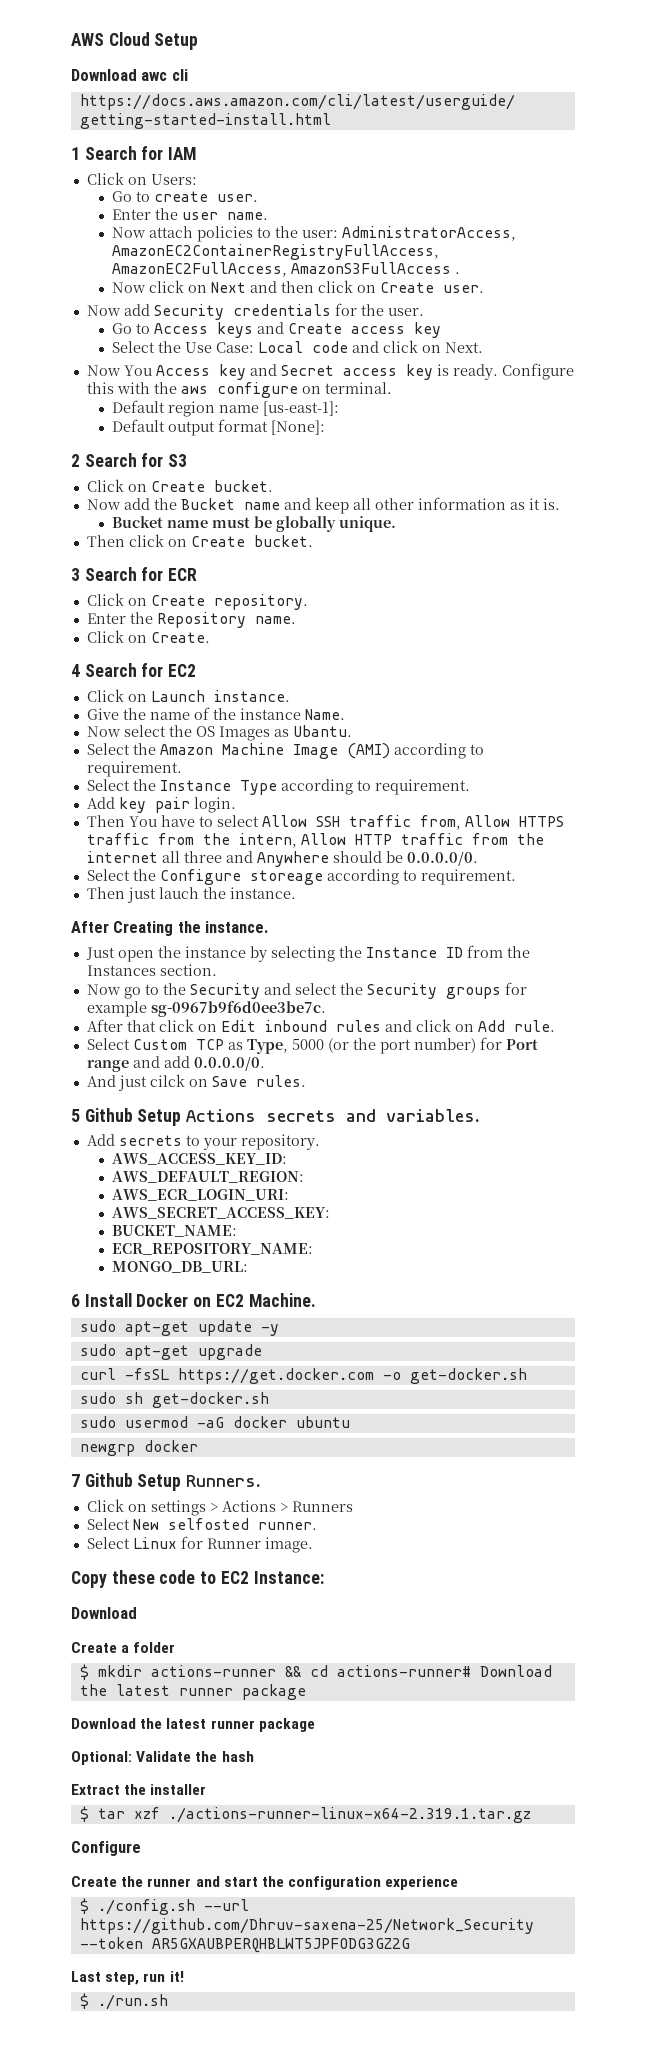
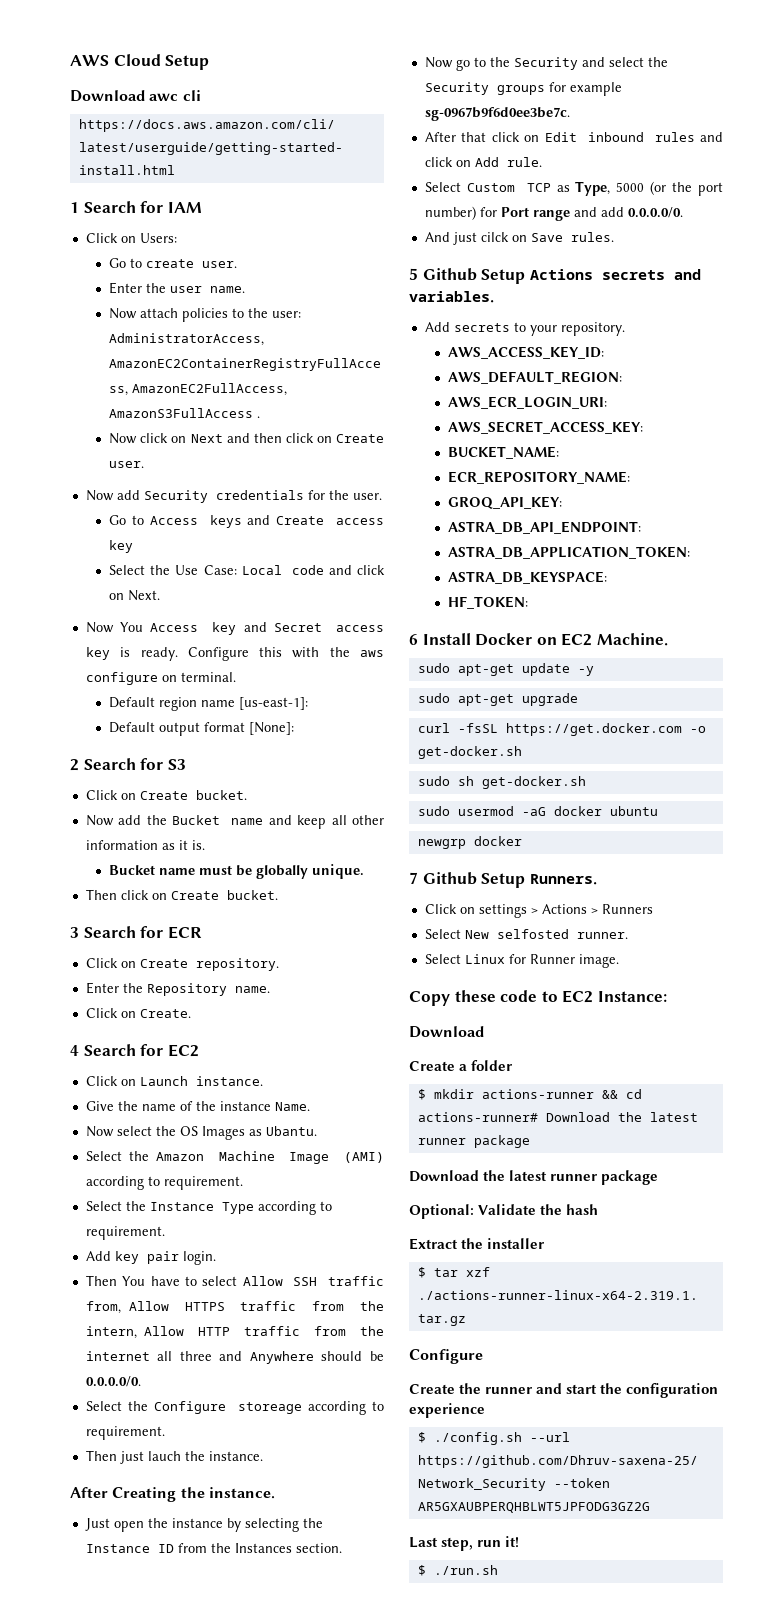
[111,1261,248,1273] MONGO_DB_URL: -> [448,496,563,509] [448,521,642,534] [448,546,691,559] [448,571,608,584] [448,596,529,609] GROQ_API_KEY: // ASTRA_DB_API_ENDPOINT: // ASTRA_DB_APPLICATION_TOKEN: // ASTRA_DB_KEYSPACE: // HF_TOKEN:

